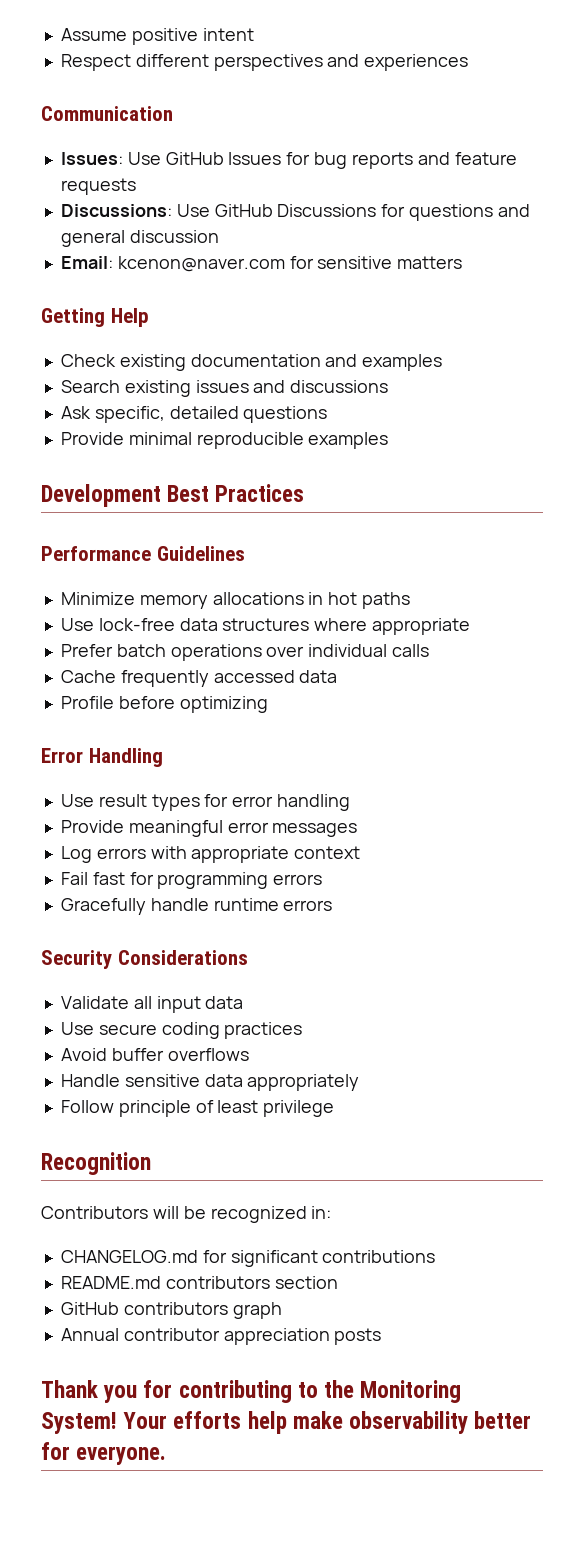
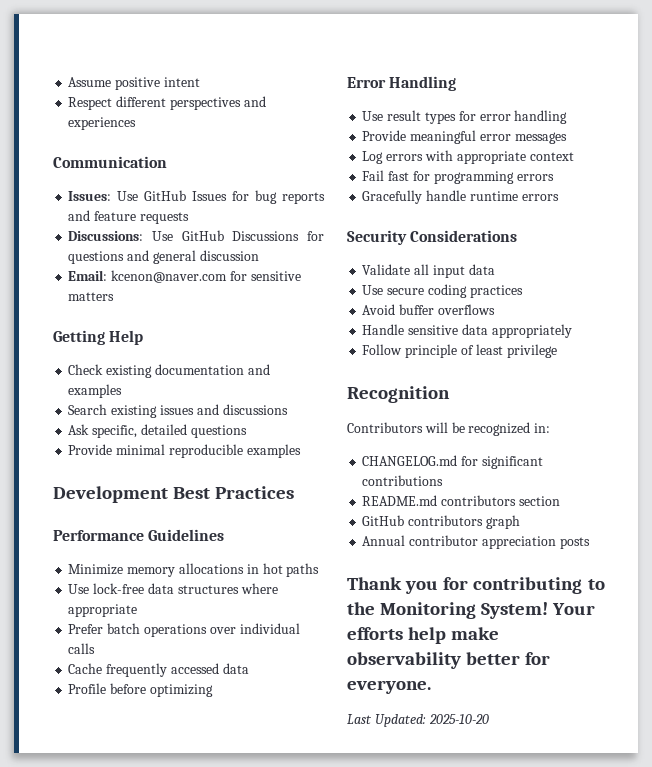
(167, 1455) none -> [347,714,489,727] // Last Updated: 2025-10-20

